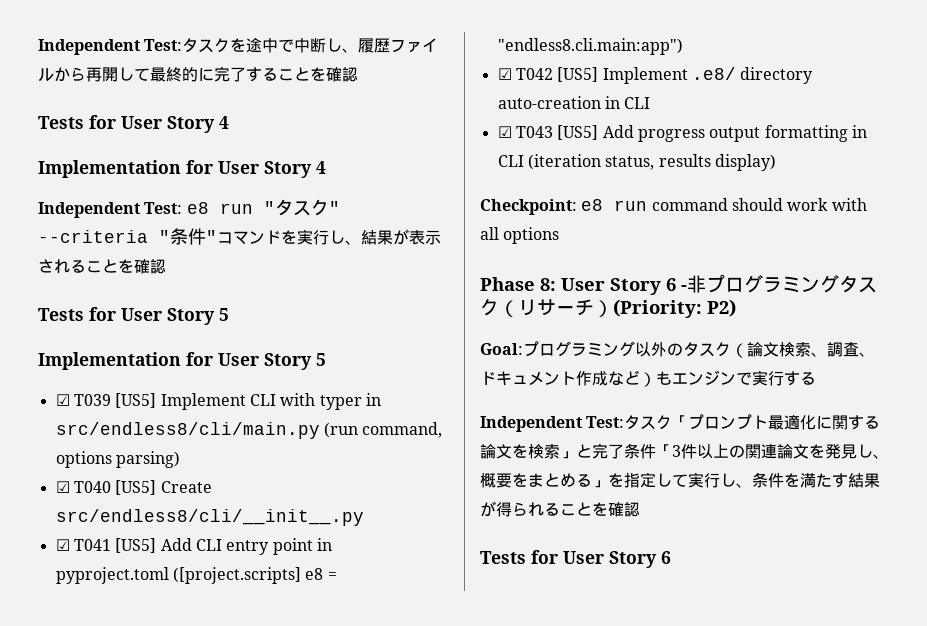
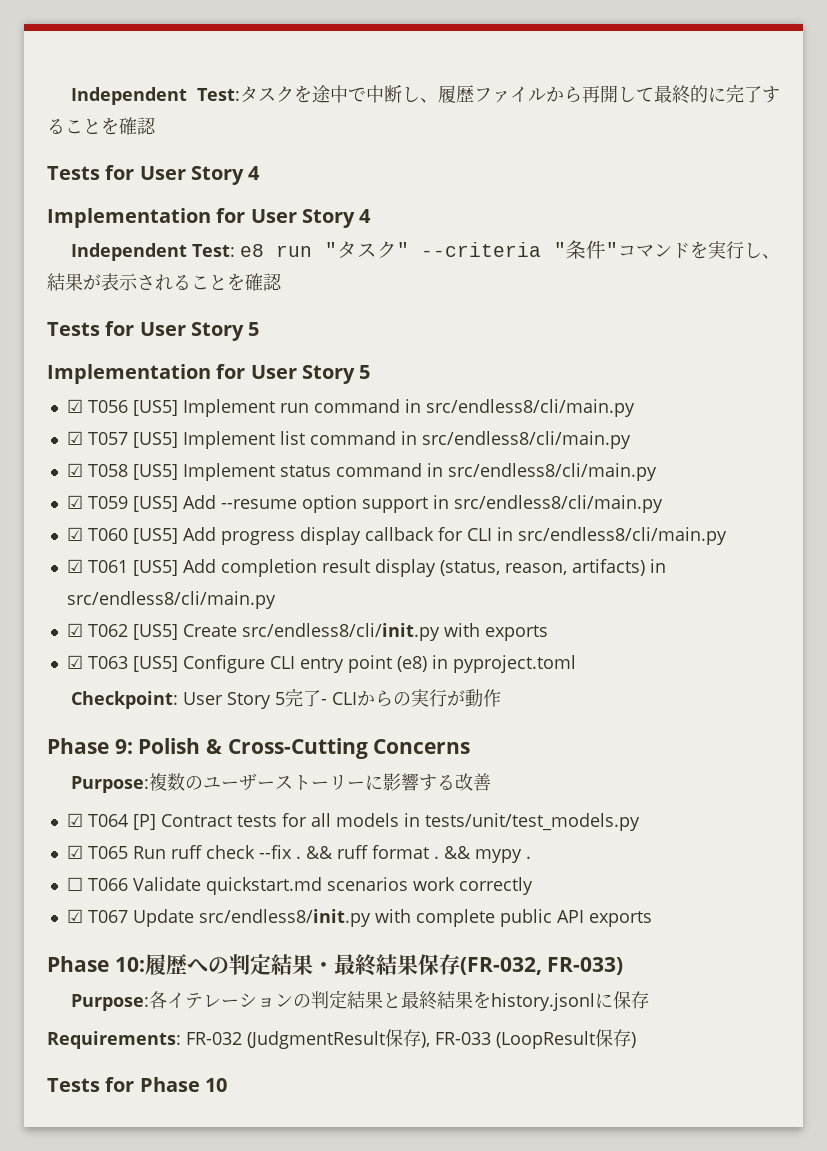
[73,393,381,410] [55,422,443,439] [55,451,180,468] [55,480,212,495] [55,509,364,526] [55,538,192,553] T039 [US5] Implement CLI with typer in src/endless8/cli/main.py (run command, options parsing) // ☑ T040 [US5] Create src/endless8/cli/__init__.py // ☑ T041 [US5] Add -> [87,399,635,417] [66,431,631,449] [66,463,657,481] [66,495,663,513] [66,527,727,545] [66,559,666,577] [66,591,276,609] [66,623,548,641] [66,655,265,673] T056 [US5] Implement run command in src/endless8/cli/main.py // ☑ T057 [US5] Implement list command in src/endless8/cli/main.py // ☑ T058 [US5] Implement status command in src/endless8/cli/main.py // ☑ T059 [US5] Add --resume option support in src/endless8/cli/main.py // ☑ T060 [US5] Add progress display callback for CLI in src/endless8/cli/main.py // ☑ T061 [US5] Add completion result display (status, reason, artifacts) in src/endless8/cli/main.py // ☑ T062 [US5] Create src/endless8/cli/init.py with exports // ☑ T063 [US5] Configure
(313, 546) none -> [396,656,427,672] (e8)
[172,567,337,584] [497,38,683,55] [497,67,814,84] [497,96,651,109] [497,125,867,142] [497,154,776,171] [480,198,867,215] [480,227,560,244] [480,274,877,295] [480,298,736,318] [480,341,875,358] [480,370,816,387] [480,414,881,432] [480,443,889,459] [480,472,880,488] [480,501,640,517] [480,550,671,568] ([project.scripts] e8 = "endless8.cli.main:app") // ☑ T042 [US5] Implement .e8/ directory auto-creation in CLI // ☑ T043 [US5] Add progress output formatting in CLI (iteration status, results display) // Checkpoint: e8 run command should work with all options // Phase 8: User Story 6 -非プログラミングタスク（リサーチ）(Priority: P2) // Goal:プログラミング以外のタスク（論文検索、調査、ドキュメント作成など）もエンジンで実行する // Independent Test:タスク「プロンプト最適化に関する論文を検索」と完了条件「3件以上の関連論文を発見し、概要をまとめる」を指定して実行し、条件を満たす結果が得られることを確認 // Tests for User Story 6 -> [70,688,501,709] [47,738,471,759] [70,773,491,793] [66,813,640,831] [66,845,531,863] [66,877,533,895] [66,909,652,927] [47,954,624,976] [70,990,649,1011] [47,1029,637,1049] [47,1077,227,1092] // Checkpoint: User Story 5完了- CLIからの実行が動作 // Phase 9: Polish & Cross-Cutting Concerns // Purpose:複数のユーザーストーリーに影響する改善 // ☑ T064 [P] Contract tests for all models in tests/unit/test_models.py // ☑ T065 Run ruff check --fix . && ruff format . && mypy . // ☐ T066 Validate quickstart.md scenarios work correctly // ☑ T067 Update src/endless8/init.py with complete public API exports // Phase 10:履歴への判定結果・最終結果保存(FR-032, FR-033) // Purpose:各イテレーションの判定結果と最終結果をhistory.jsonlに保存 // Requirements: FR-032 (JudgmentResult保存), FR-033 (LoopResult保存) // Tests for Phase 10

